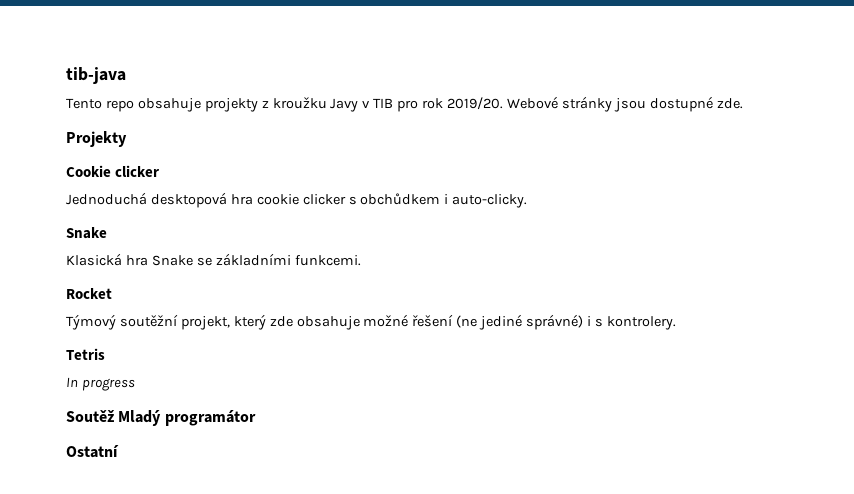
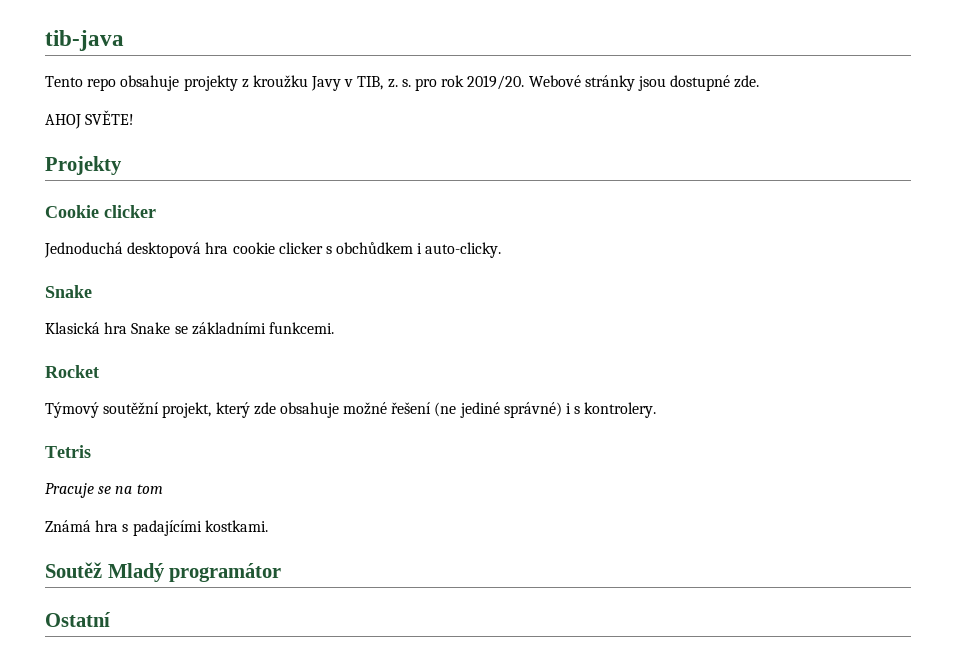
[373,98,394,108] TIB -> [357,76,411,90] TIB, z. s.
(743, 103) none -> [45,110,135,129] // AHOJ SVĚTE!
[66,377,135,391] In progress -> [45,483,163,498] [45,520,268,536] Pracuje se na tom // Známá hra s padajícími kostkami.

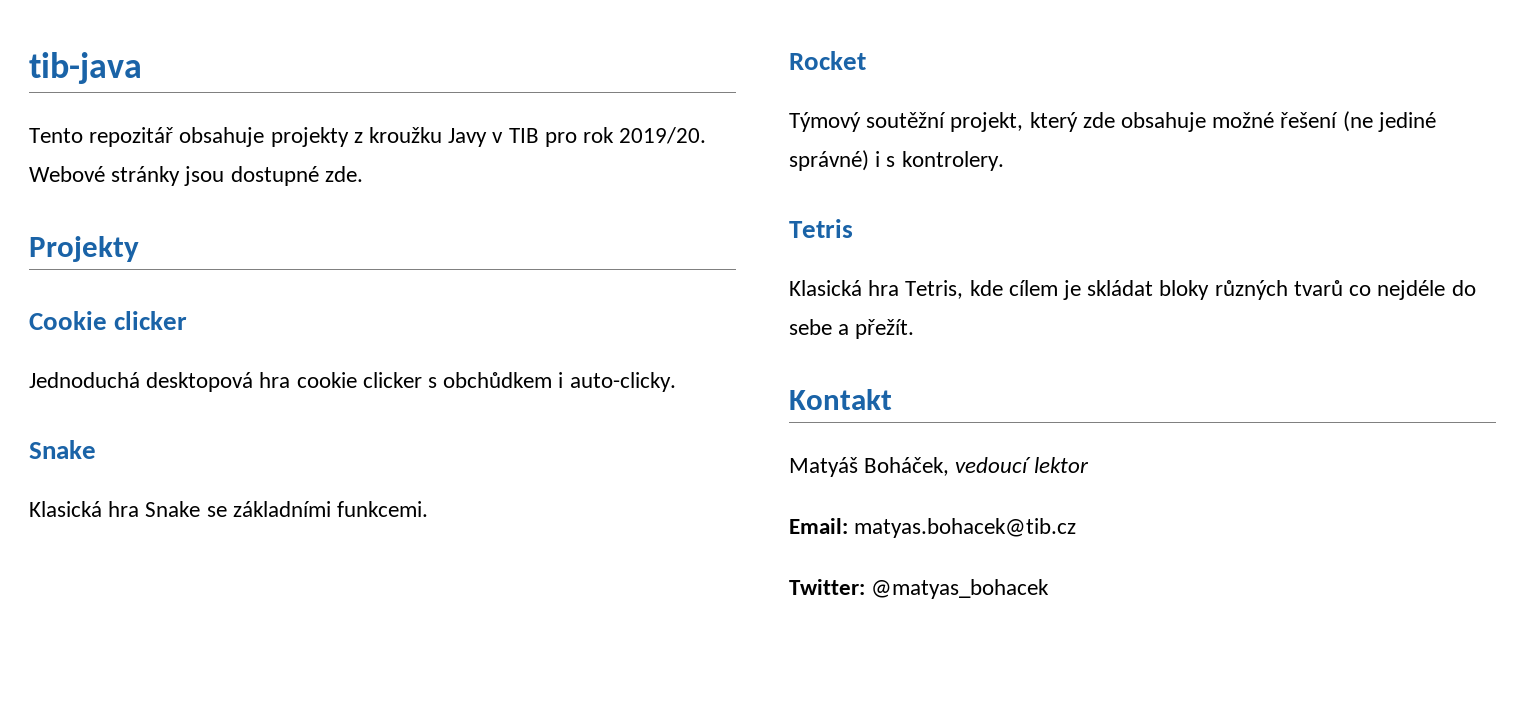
[87,78,117,91] repo -> [89,127,175,147] repozitář
[357,76,411,90] TIB, z. s. -> [508,128,539,143] TIB
[45,110,135,129] // AHOJ SVĚTE! -> (363, 174) none
[45,483,163,498] [45,520,268,536] [45,562,282,582] [45,612,110,627] Pracuje se na tom // Známá hra s padajícími kostkami. // Soutěž Mladý programátor // Ostatní -> [789,280,1476,300] [789,319,915,339] [789,389,892,410] [789,457,1089,477] [789,518,1077,538] [789,579,1050,599] Klasická hra Tetris, kde cílem je skládat bloky různých tvarů co nejdéle do sebe a přežít. // Kontakt // Matyáš Boháček, vedoucí lektor // Email: matyas.bohacek@tib.cz // Twitter: @matyas_bohacek

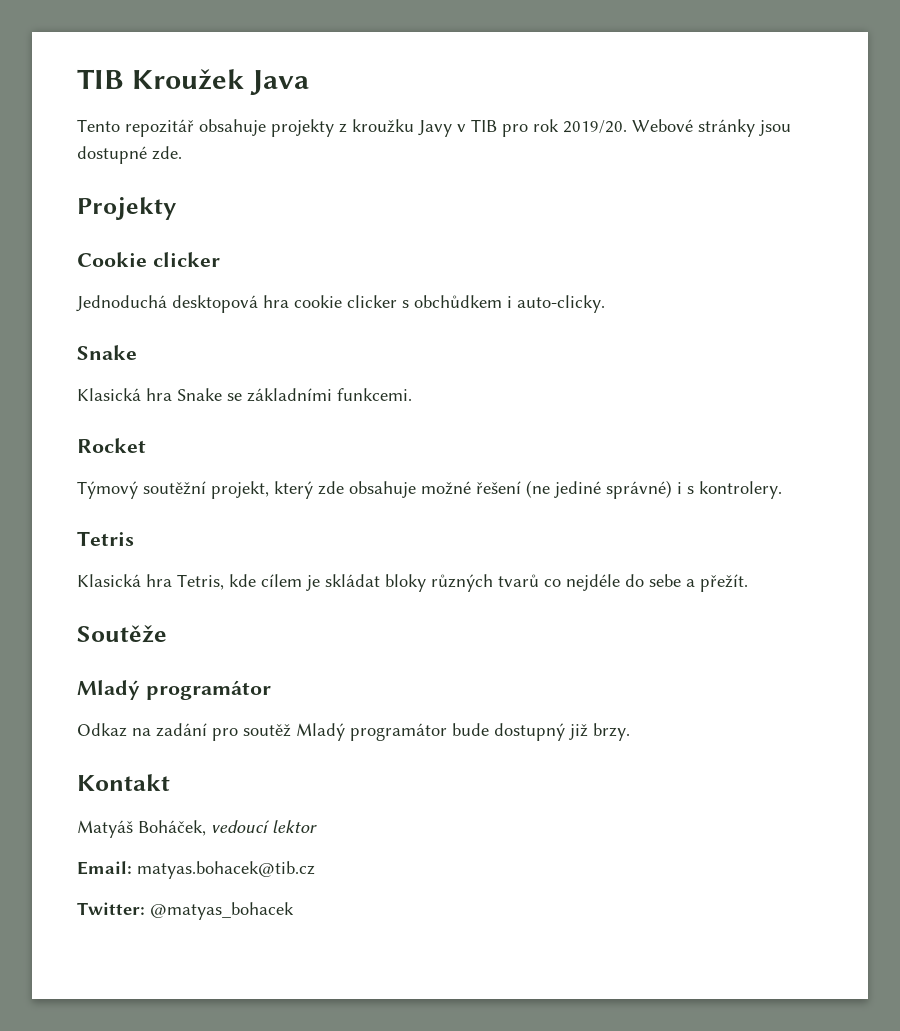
[29,52,142,84] tib-java -> [77,69,309,95] TIB Kroužek Java
(915, 329) none -> [77,625,167,643] [77,680,271,700] [77,723,630,741] // Soutěže // Mladý programátor // Odkaz na zadání pro soutěž Mladý programátor bude dostupný již brzy.

